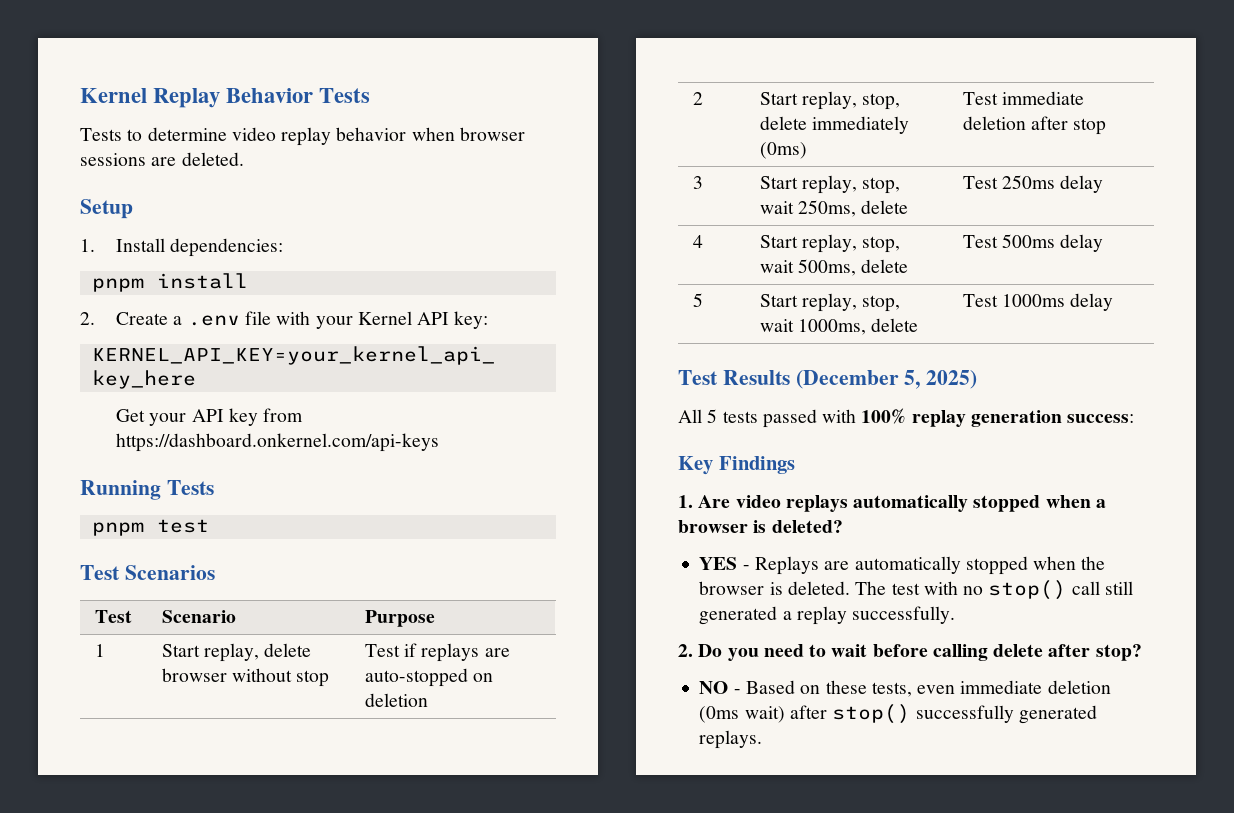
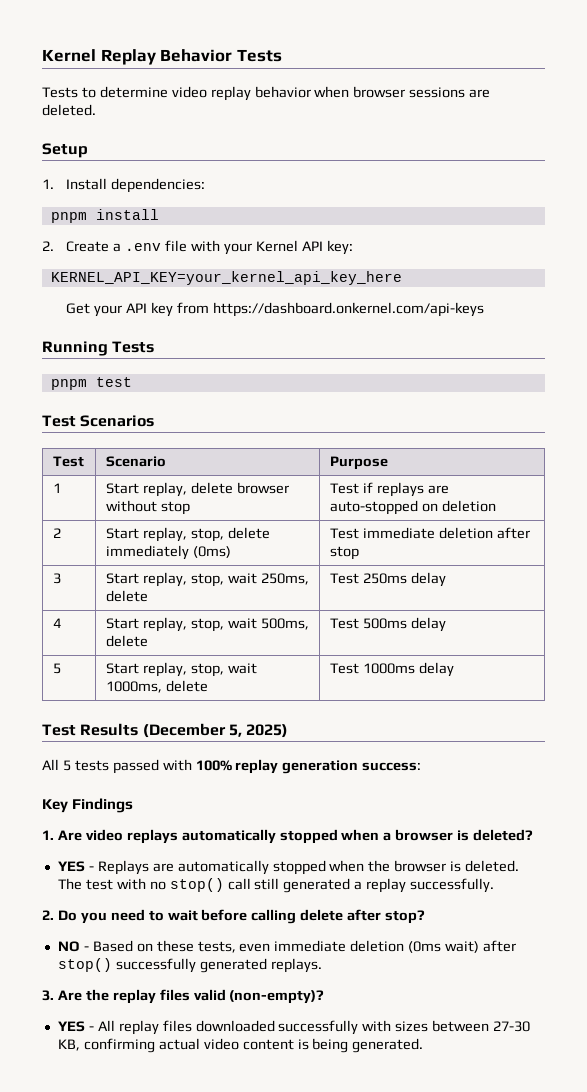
(763, 739) none -> [42,989,325,1004] [57,1020,531,1035] [57,1038,424,1053] // 3. Are the replay files valid (non-empty)? // YES - All replay files downloaded successfully with sizes between 27-30 KB, confirming actual video content is being generated.

